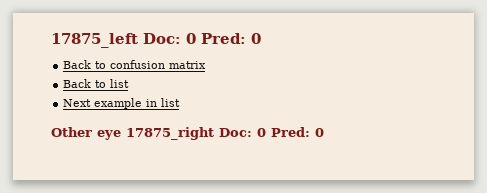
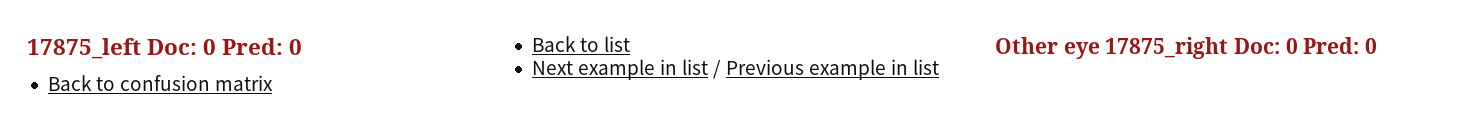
(181, 102) none -> [713,59,939,80] / Previous example in list

